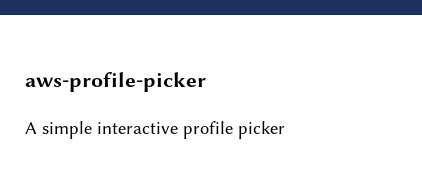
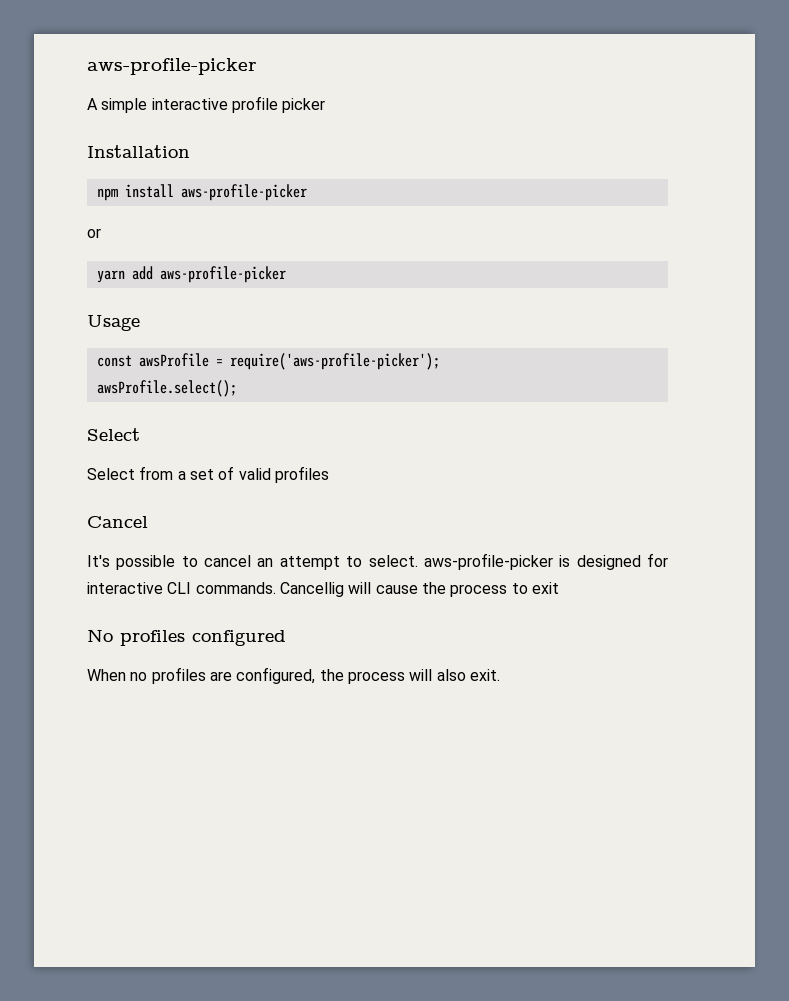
(285, 130) none -> [87,145,190,158] [96,184,307,201] [87,228,101,238] [96,266,286,283] [87,315,140,331] [96,353,440,370] [96,380,237,397] [87,428,140,441] [87,466,329,483] [87,516,148,528] [87,553,669,570] [87,582,559,597] [87,629,286,646] [87,667,500,684] // Installation // npm install aws-profile-picker // or // yarn add aws-profile-picker // Usage // const awsProfile = require('aws-profile-picker'); // awsProfile.select(); // Select // Select from a set of valid profiles // Cancel // It's possible to cancel an attempt to select. aws-profile-picker is designed for interactive CLI commands. Cancellig will cause the process to exit // No profiles configured // When no profiles are configured, the process will also exit.

